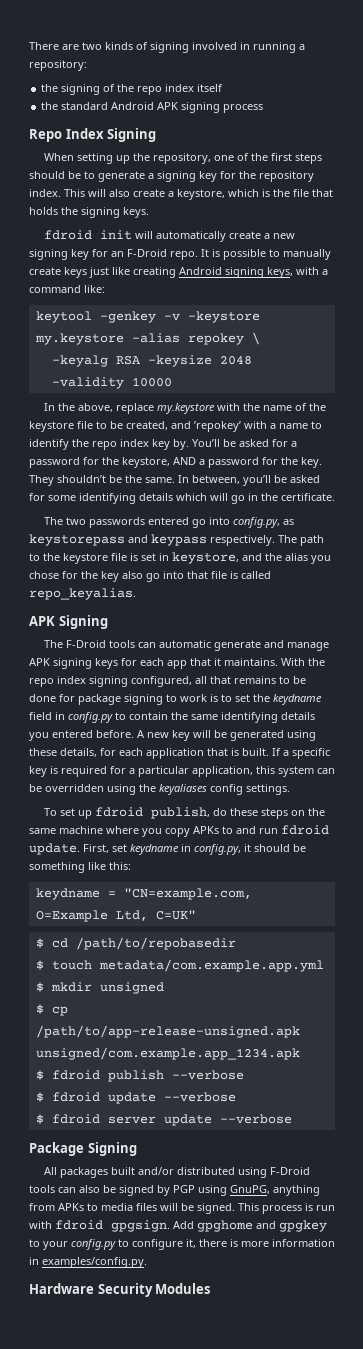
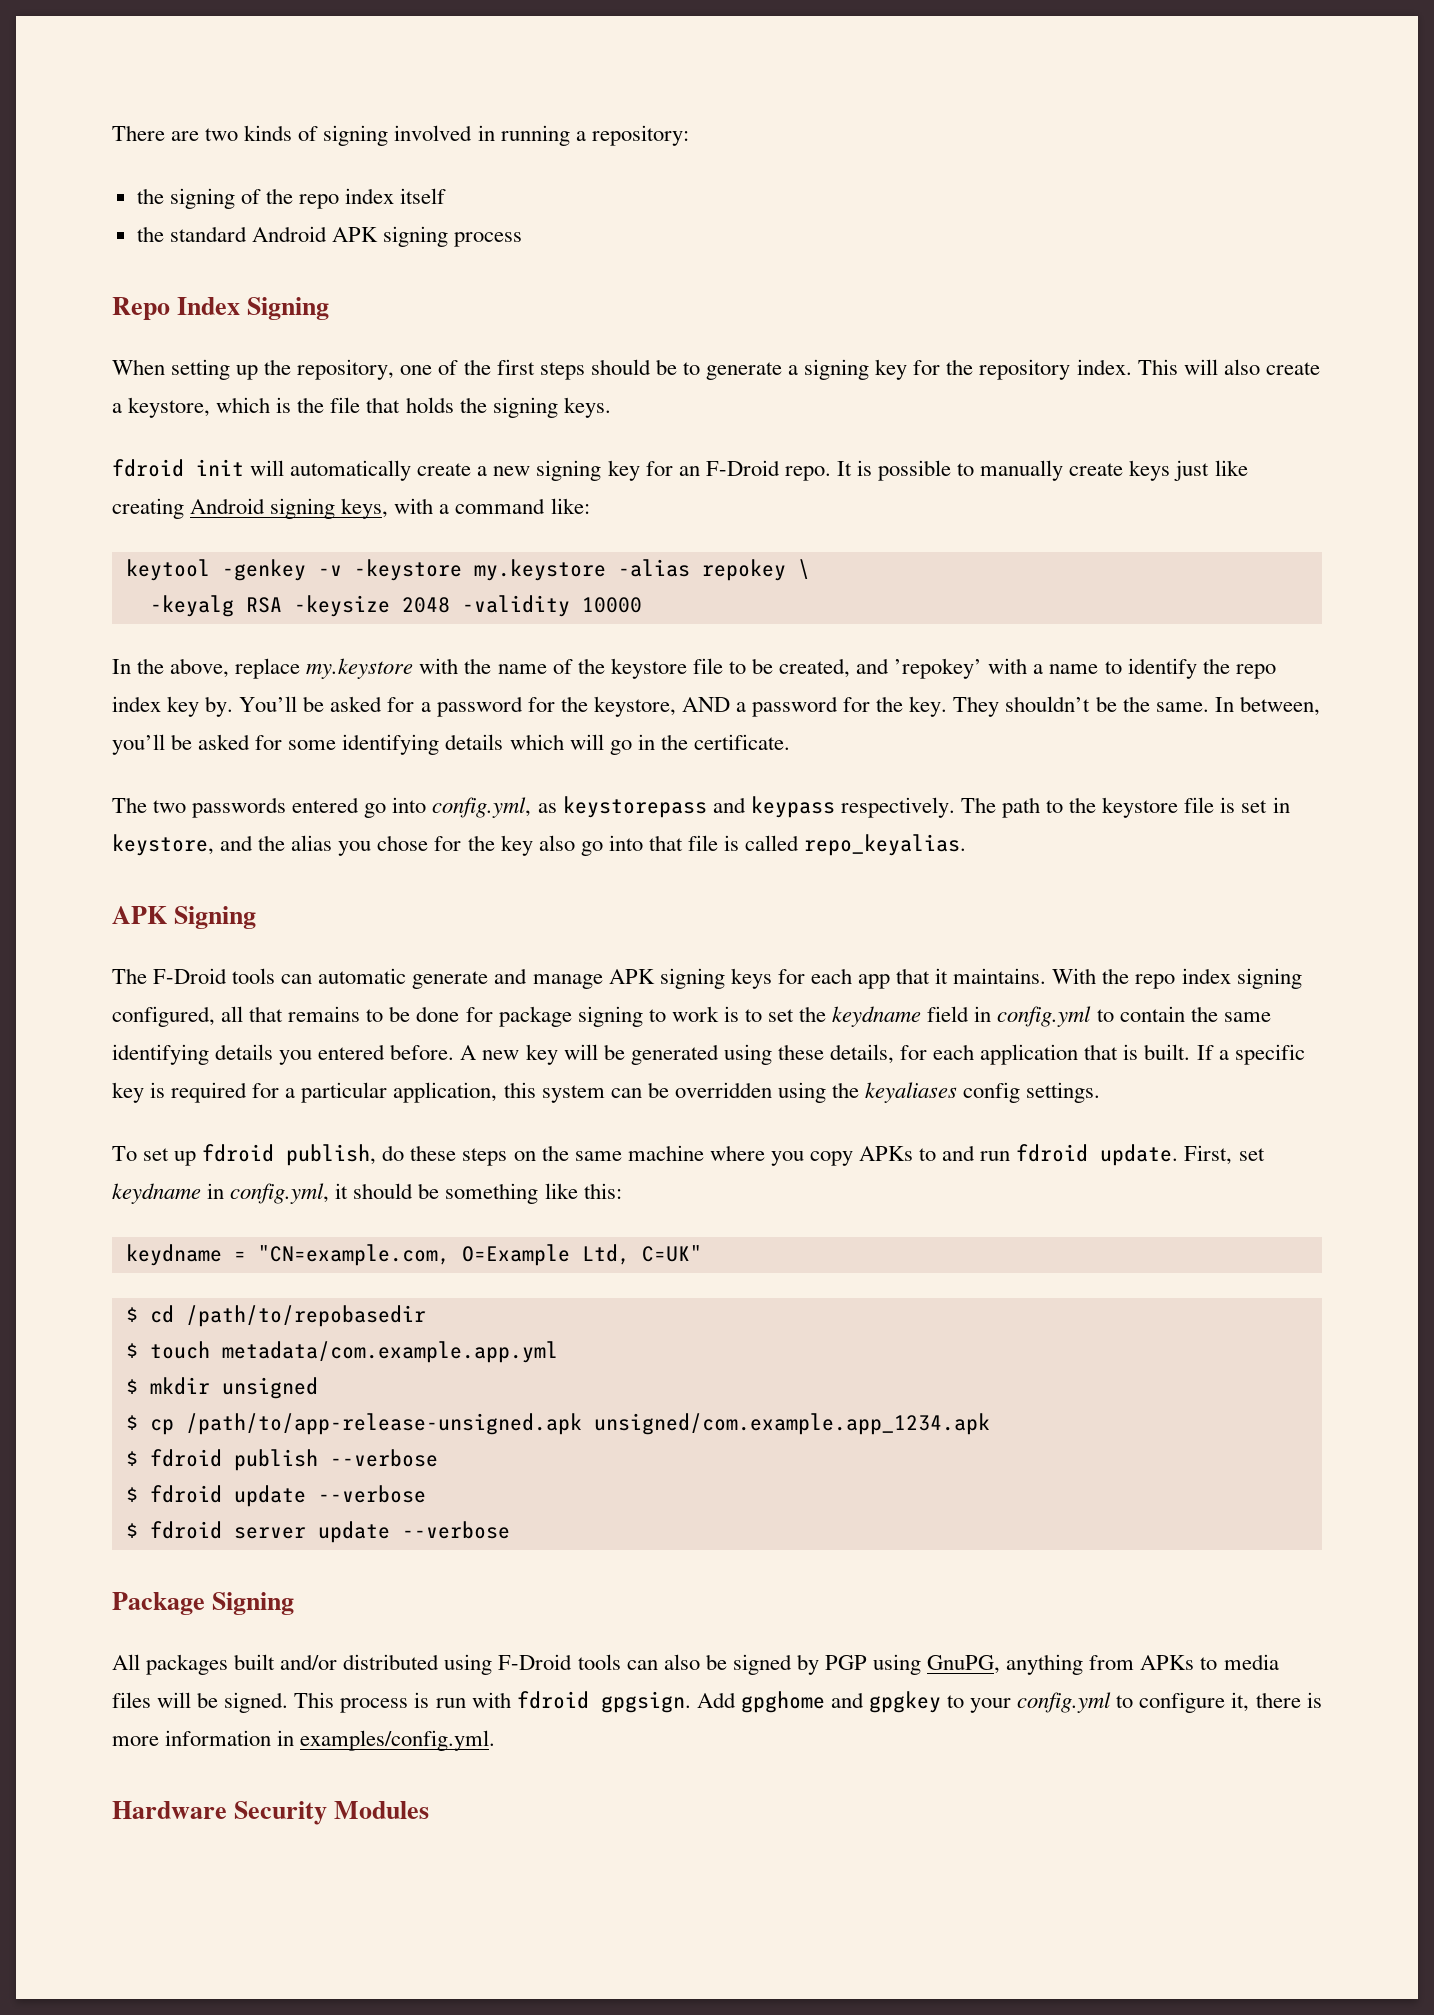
[232,517,280,528] config.py, -> [432,797,532,818] config.yml,
[68,712,113,723] config.py -> [997,1006,1092,1027] config.yml
[194,844,241,855] config.py, -> [230,1183,330,1204] config.yml,
[71,1239,116,1250] config.py -> [1017,1692,1112,1713] config.yml
[42,1257,147,1268] examples/config.py. -> [300,1730,496,1751] examples/config.yml.

